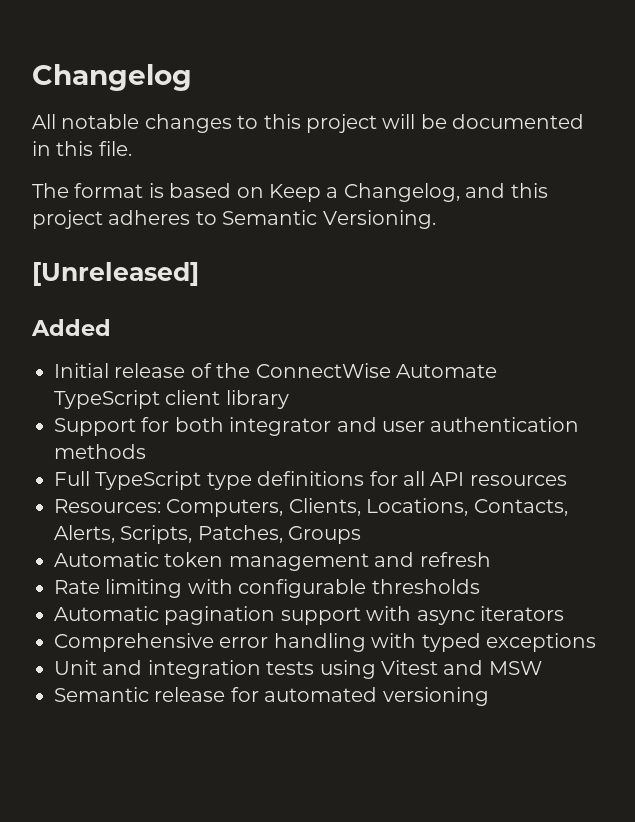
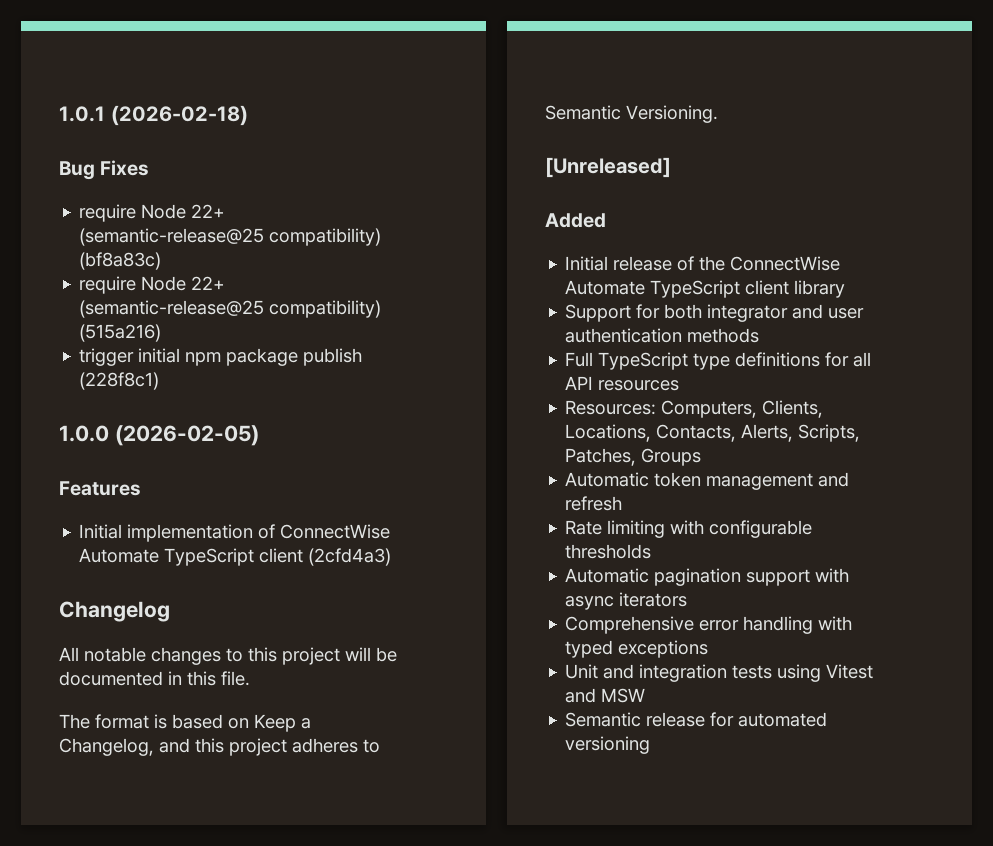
(32, 77) none -> [59,105,248,126] [59,160,150,180] [79,204,226,222] [79,228,382,246] [79,252,162,270] [79,276,226,294] [79,300,382,318] [79,324,162,342] [79,348,363,366] [79,372,160,390] [59,425,259,446] [59,481,141,496] [79,524,391,542] [79,548,392,566] 1.0.1 (2026-02-18) // Bug Fixes // require Node 22+ (semantic-release@25 compatibility) (bf8a83c) // require Node 22+ (semantic-release@25 compatibility) (515a216) // trigger initial npm package publish (228f8c1) // 1.0.0 (2026-02-05) // Features // Initial implementation of ConnectWise Automate TypeScript client (2cfd4a3) //

